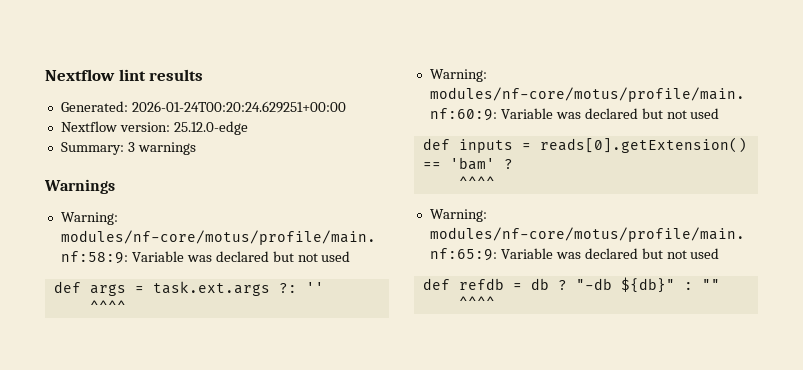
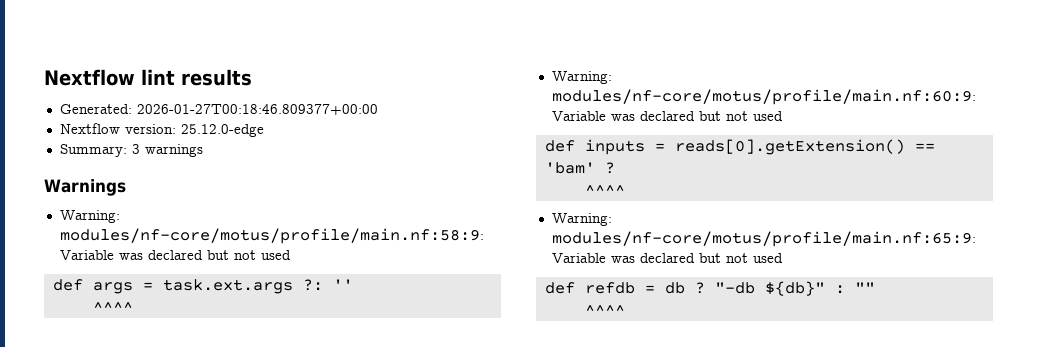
[131,101,346,113] 2026-01-24T00:20:24.629251+00:00 -> [136,104,378,115] 2026-01-27T00:18:46.809377+00:00

